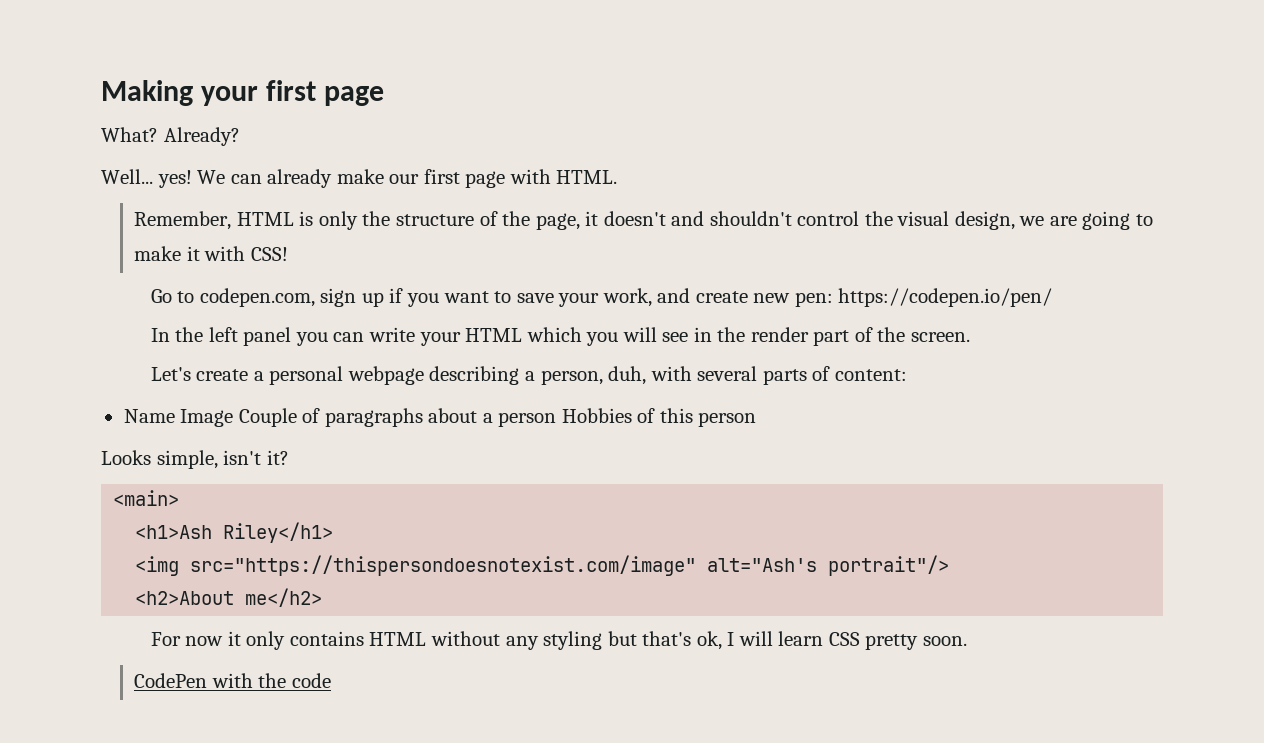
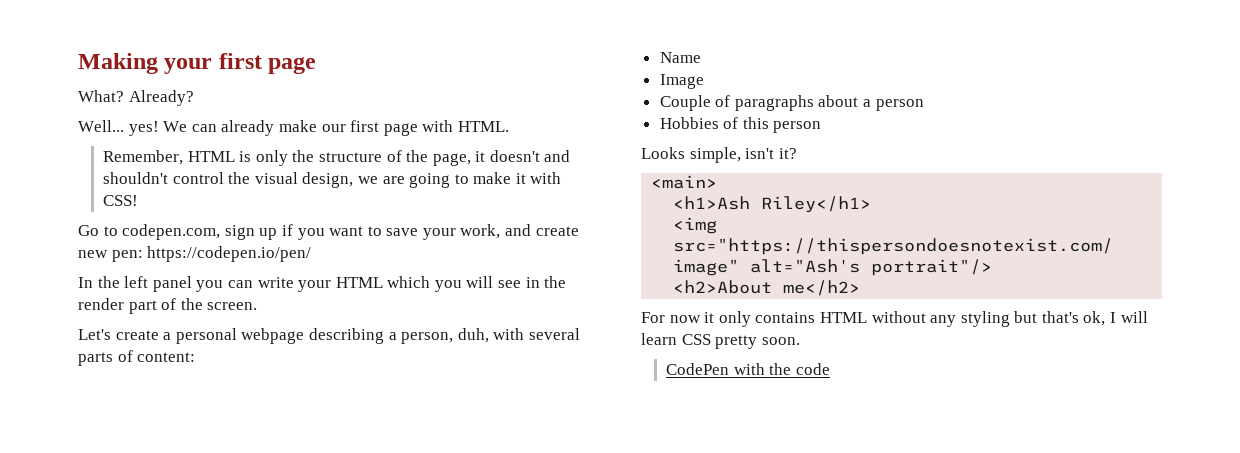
(175, 416) none -> (701, 57) //
(234, 418) none -> (704, 81) //
(557, 419) none -> (924, 105) //

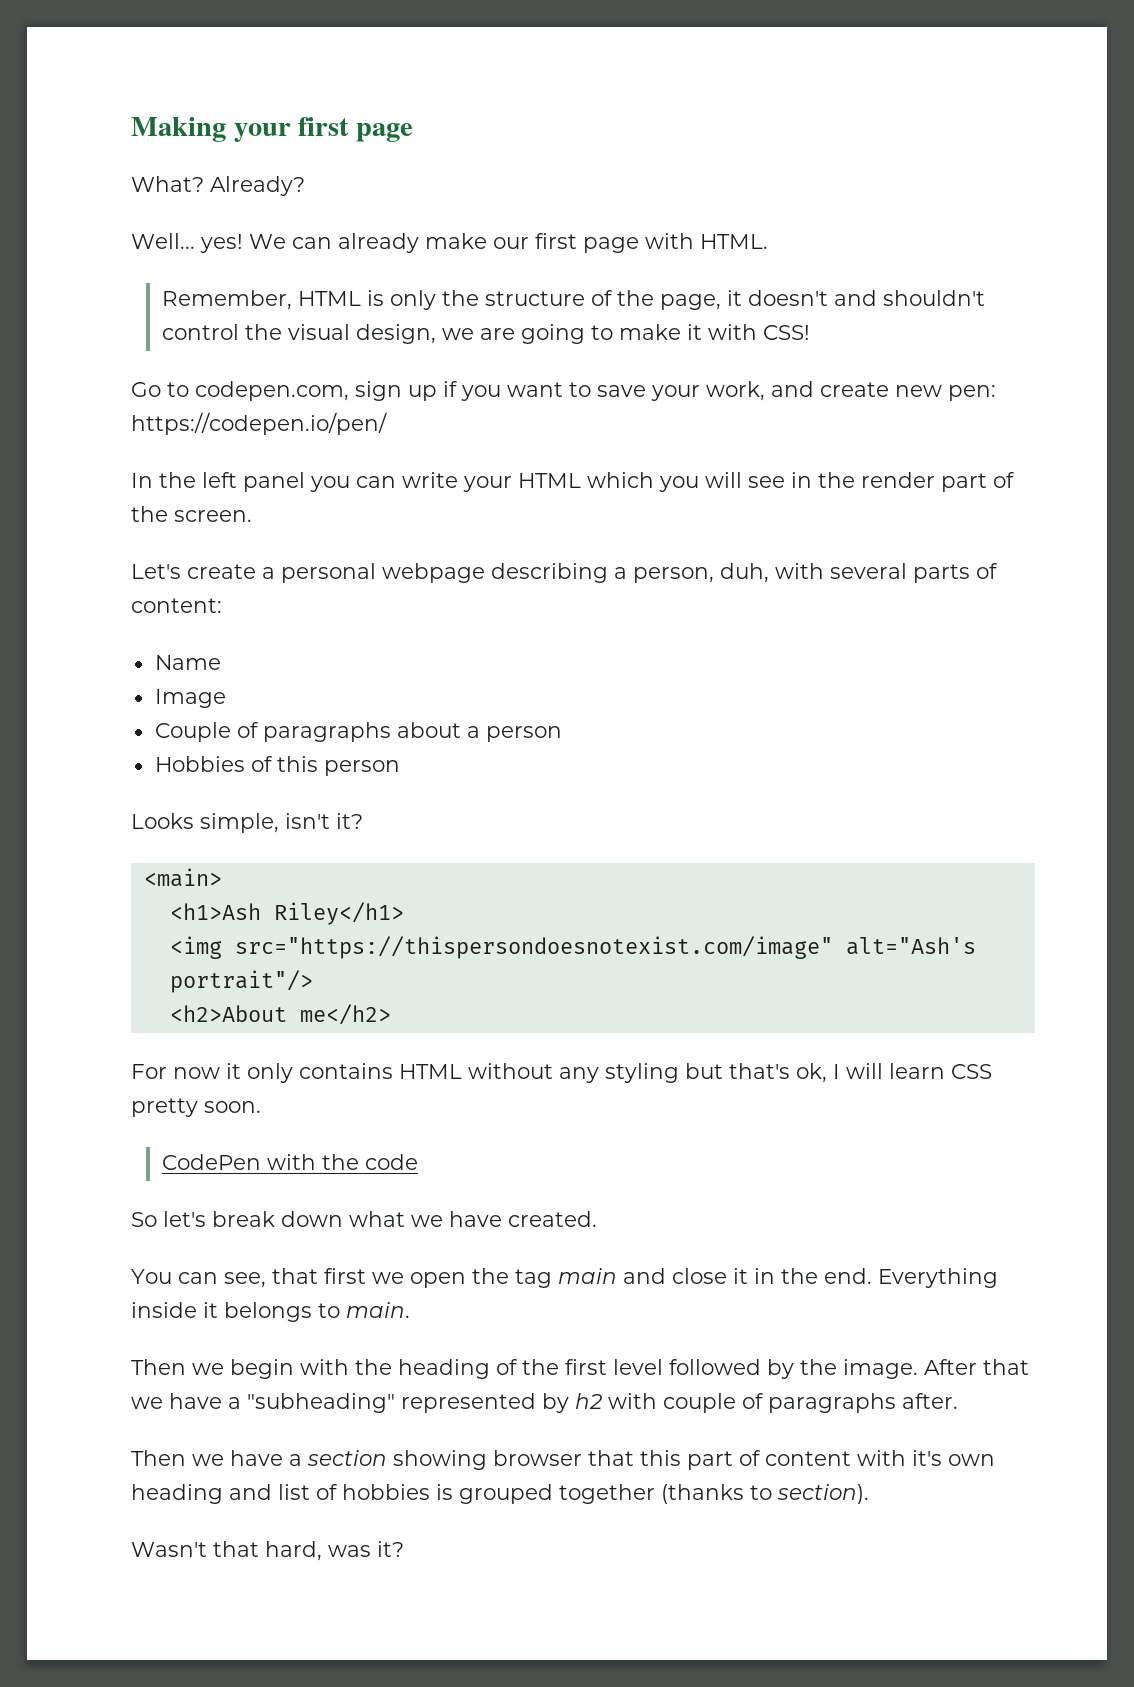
(830, 369) none -> [131,1211,597,1227] [131,1268,998,1288] [131,1302,410,1322] [131,1359,1029,1379] [131,1393,958,1413] [131,1450,995,1470] [131,1484,869,1504] [131,1541,404,1561] // So let's break down what we have created. // You can see, that first we open the tag main and close it in the end. Everything inside it belongs to main. // Then we begin with the heading of the first level followed by the image. After that we have a "subheading" represented by h2 with couple of paragraphs after. // Then we have a section showing browser that this part of content with it's own heading and list of hobbies is grouped together (thanks to section). // Wasn't that hard, was it?

